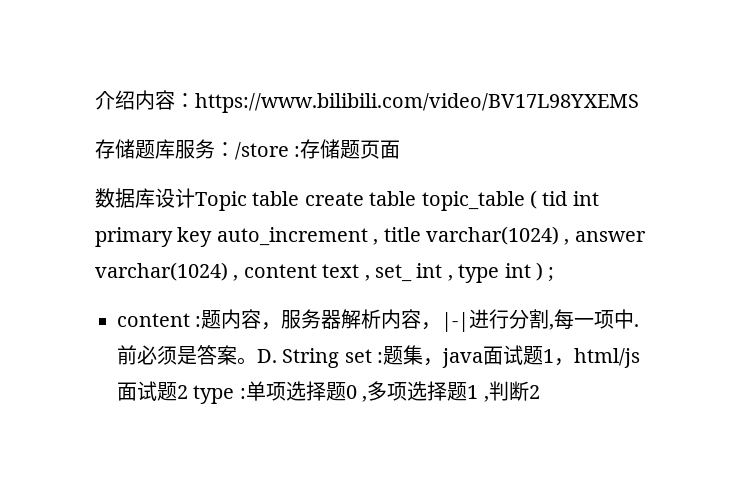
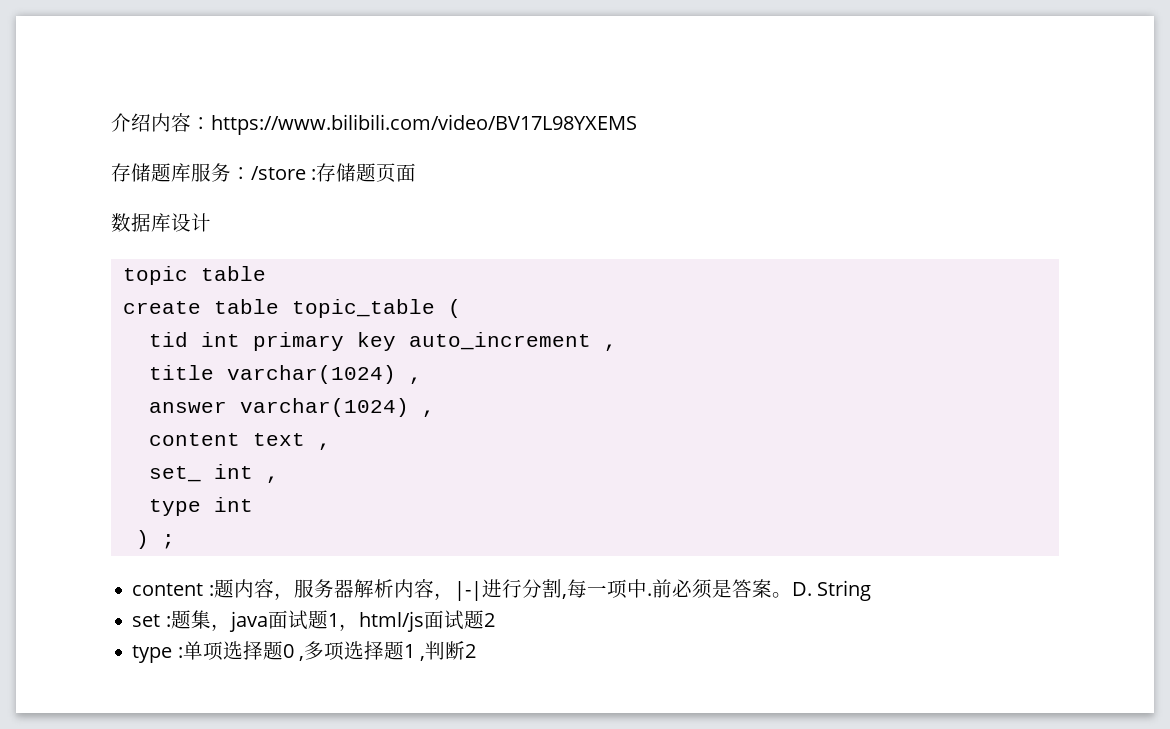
[195,191,300,211] Topic table -> [122,266,266,285] // topic table //
(537, 199) none -> (461, 308) //
(379, 242) none -> (617, 347) //
(570, 242) none -> (422, 380) //
(239, 278) none -> (435, 413) //
(370, 278) none -> (331, 446) //
(453, 278) none -> (279, 479) //
(531, 270) none -> (253, 504) //
(340, 358) none -> (871, 590) //
(188, 392) none -> (495, 620) //

